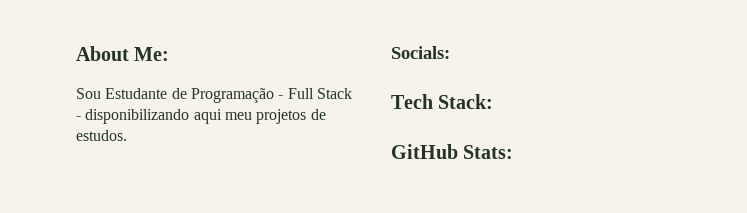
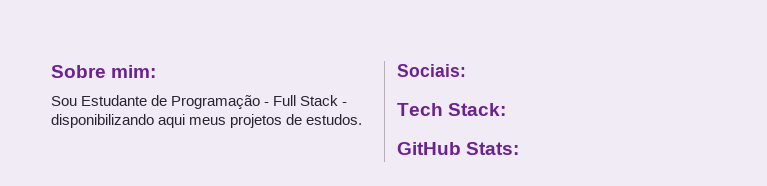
[76,46,170,61] About Me: -> [51,65,157,78] Sobre mim:
[224,112,252,120] meu -> [189,117,227,125] meus
[391,46,450,59] Socials: -> [397,64,466,77] Sociais:

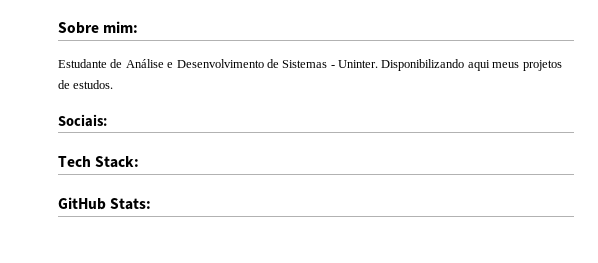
[51,96,77,106] Sou -> (139, 27) none
[171,95,348,109] [51,114,154,128] Programação - Full Stack - disponibilizando -> [125,59,465,71] Análise e Desenvolvimento de Sistemas - Uninter. Disponibilizando

